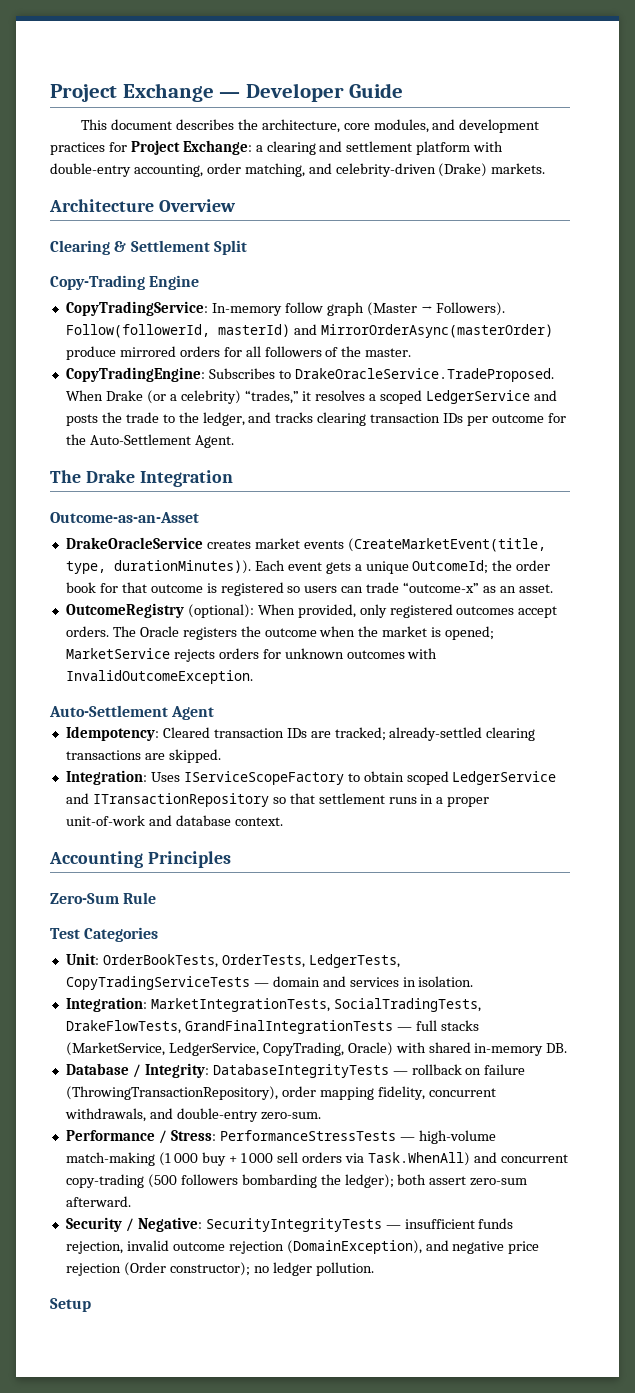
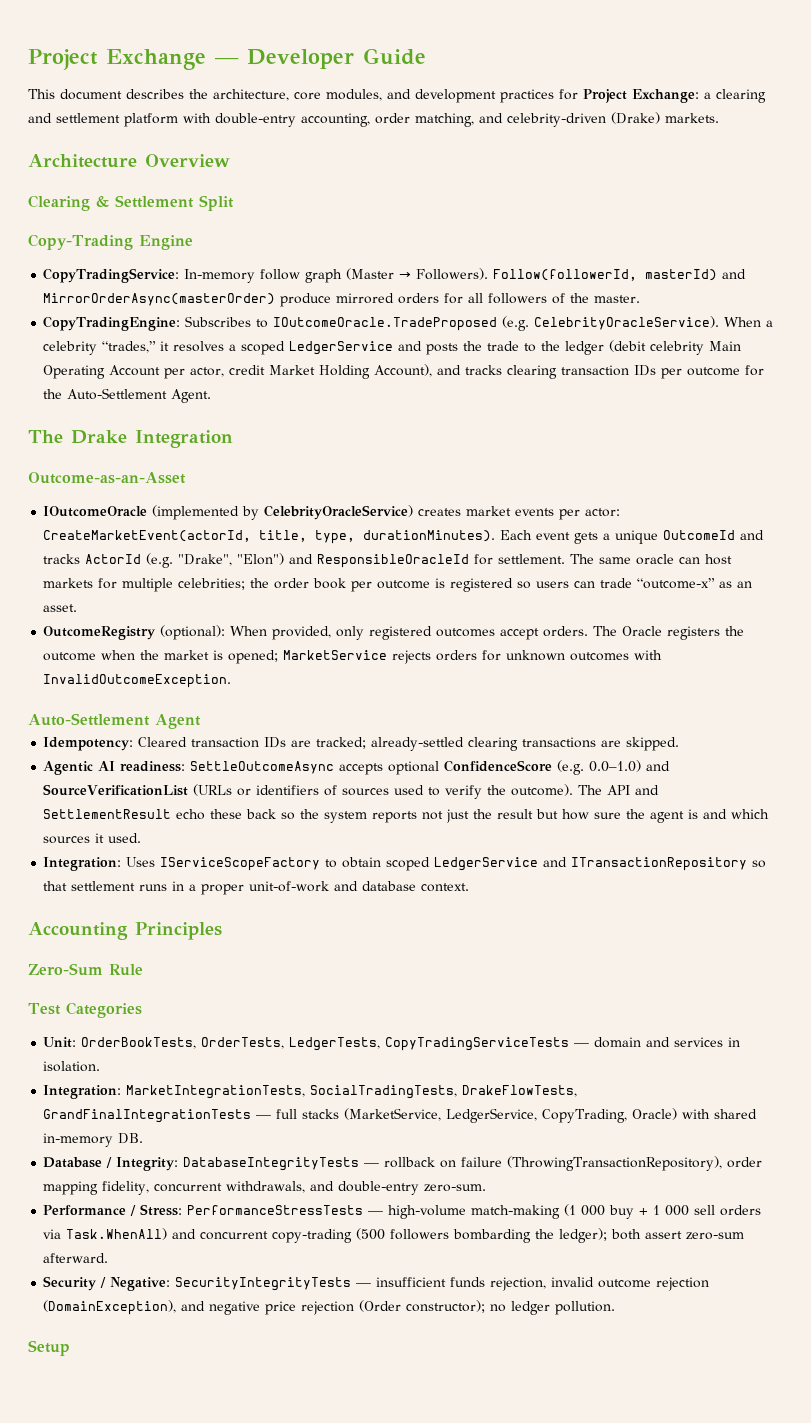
[294,368,554,382] [65,390,241,404] DrakeOracleService.TradeProposed. When Drake (or a celebrity) -> [273,316,774,331] [43,341,98,355] IOutcomeOracle.TradeProposed (e.g. CelebrityOracleService). When a celebrity
[202,412,245,426] ledger, -> [565,340,742,355] [43,364,433,379] ledger (debit celebrity Main Operating Account per actor, credit Market Holding Account),
[65,537,546,552] [65,560,251,574] DrakeOracleService creates market events (CreateMarketEvent(title, type, durationMinutes)). -> [43,505,621,520] [43,530,496,544] IOutcomeOracle (implemented by CelebrityOracleService) creates market events per actor: CreateMarketEvent(actorId, title, type, durationMinutes).
[412,560,489,574] OutcomeId; -> [663,530,765,540] [43,553,733,568] [43,578,246,592] OutcomeId and tracks ActorId (e.g. "Drake", "Elon") and ResponsibleOracleId for settlement. The same oracle can host markets for multiple celebrities;
[99,582,147,593] for that -> [351,581,373,592] per
(221, 756) none -> [43,760,671,775] [43,784,660,799] [43,809,770,823] [43,833,142,844] // Agentic AI readiness: SettleOutcomeAsync accepts optional ConfidenceScore (e.g. 0.0–1.0) and SourceVerificationList (URLs or identifiers of sources used to verify the outcome). The API and SettlementResult echo these back so the system reports not just the result but how sure the agent is and which sources it used.

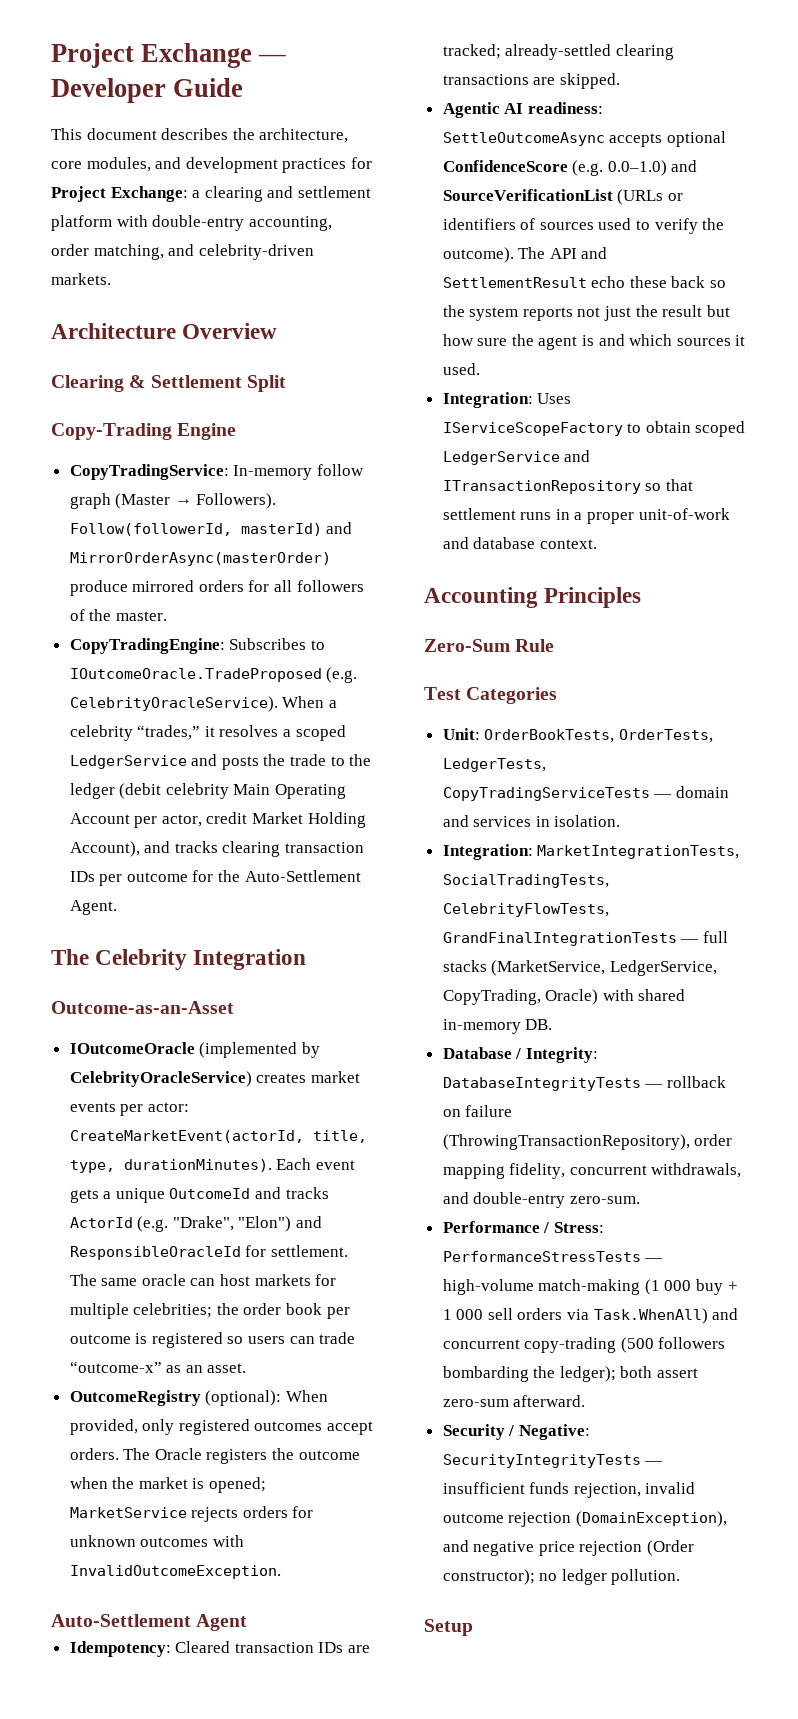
[611,112,660,124] (Drake) -> (314, 252) none
[71,430,127,444] Drake -> [95,949,188,970] Celebrity
[462,1085,578,1097] DrakeFlowTests, -> [442,903,609,917] CelebrityFlowTests,

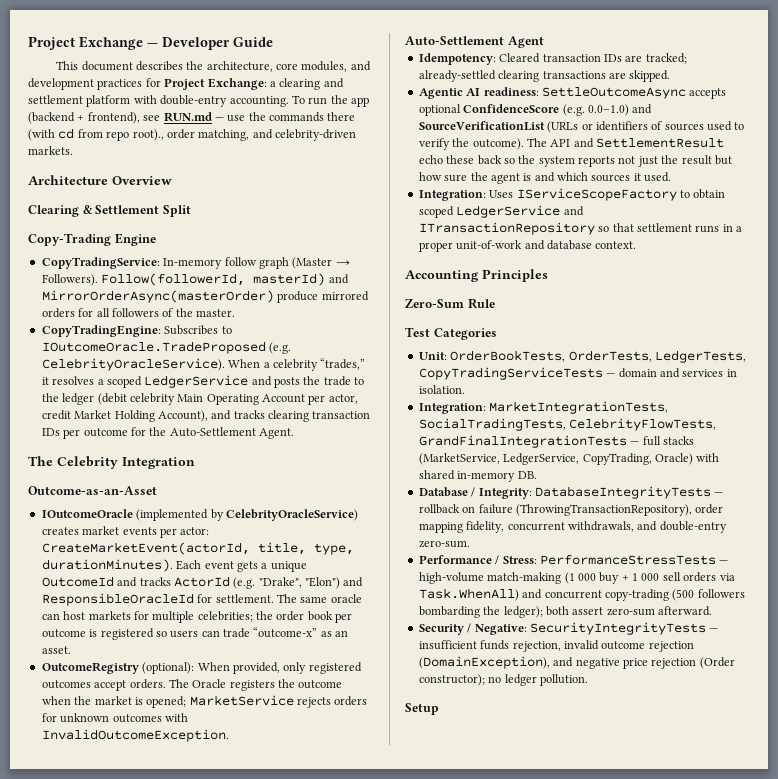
[248,216,332,231] accounting, -> [229,95,369,107] [28,112,356,124] [28,128,164,141] accounting. To run the app (backend + frontend), see RUN.md — use the commands there (with cd from repo root).,

